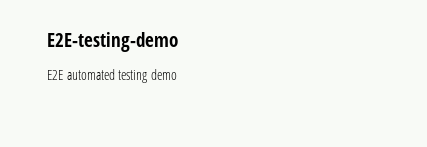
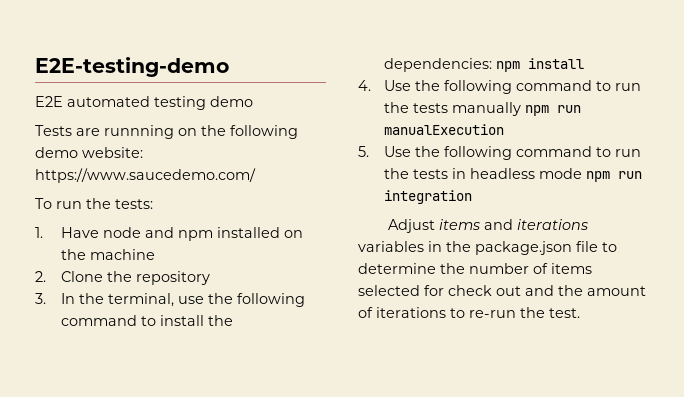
(177, 74) none -> [35,125,298,139] [35,147,143,158] [35,168,256,183] [35,198,153,209] [35,227,303,241] [60,249,155,260] [35,271,210,285] [35,293,305,307] [60,315,233,326] [383,58,584,72] [358,80,641,94] [383,102,581,116] [383,124,504,135] [358,146,641,160] [383,168,642,182] [383,190,472,204] [388,219,589,233] [358,241,617,255] [358,263,592,274] [358,285,646,296] [358,307,580,318] // Tests are runnning on the following demo website: https://www.saucedemo.com/ // To run the tests: // 1. Have node and npm installed on the machine // 2. Clone the repository // 3. In the terminal, use the following command to install the dependencies: npm install // 4. Use the following command to run the tests manually npm run manualExecution // 5. Use the following command to run the tests in headless mode npm run integration // Adjust items and iterations variables in the package.json file to determine the number of items selected for check out and the amount of iterations to re-run the test.

